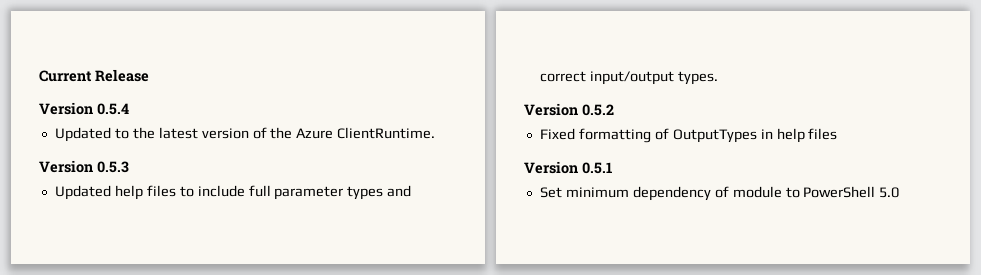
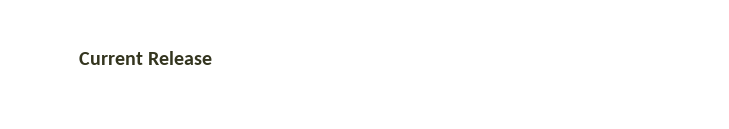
[39,102,129,115] [54,127,436,142] [39,160,129,173] [54,185,412,200] [539,71,718,85] [524,103,614,116] [539,128,838,143] [524,161,612,174] [539,186,900,201] // Version 0.5.4 // Updated to the latest version of the Azure ClientRuntime. // Version 0.5.3 // Updated help files to include full parameter types and correct input/output types. // Version 0.5.2 // Fixed formatting of OutputTypes in help files // Version 0.5.1 // Set minimum dependency of module to PowerShell 5.0 -> (213, 58) none

